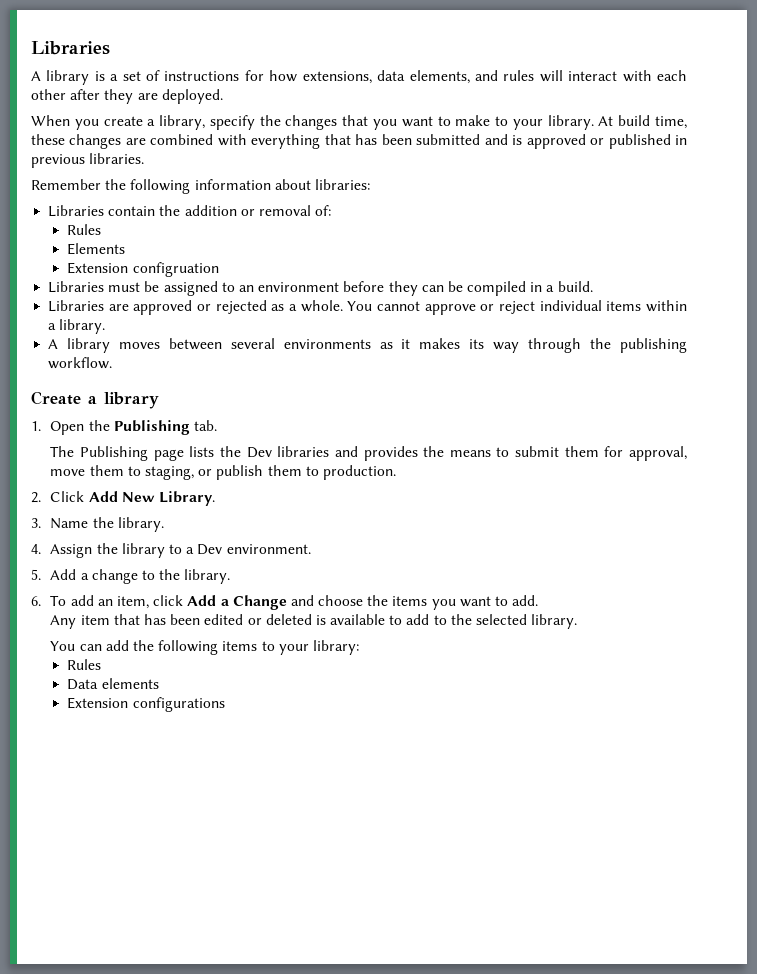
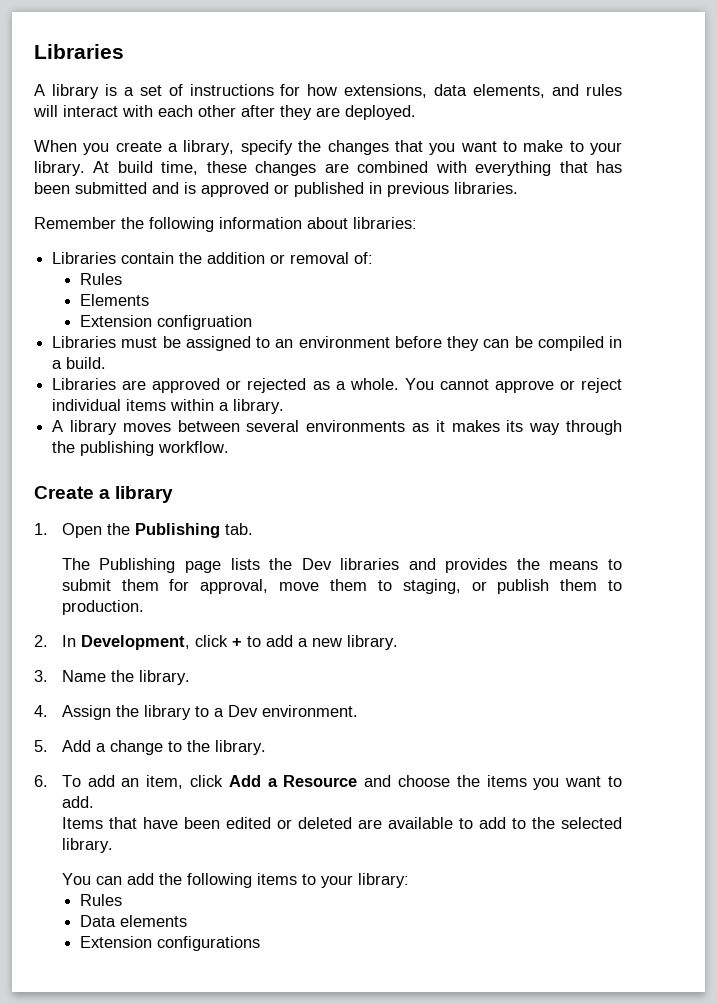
[50,491,215,506] Click Add New Library. -> [61,635,398,650] In Development, click + to add a new library.
[232,595,287,610] Change -> [283,775,358,787] Resource
[50,614,166,629] Any item that has -> [61,817,178,829] Items that have
[315,615,326,625] is -> [357,819,382,829] are

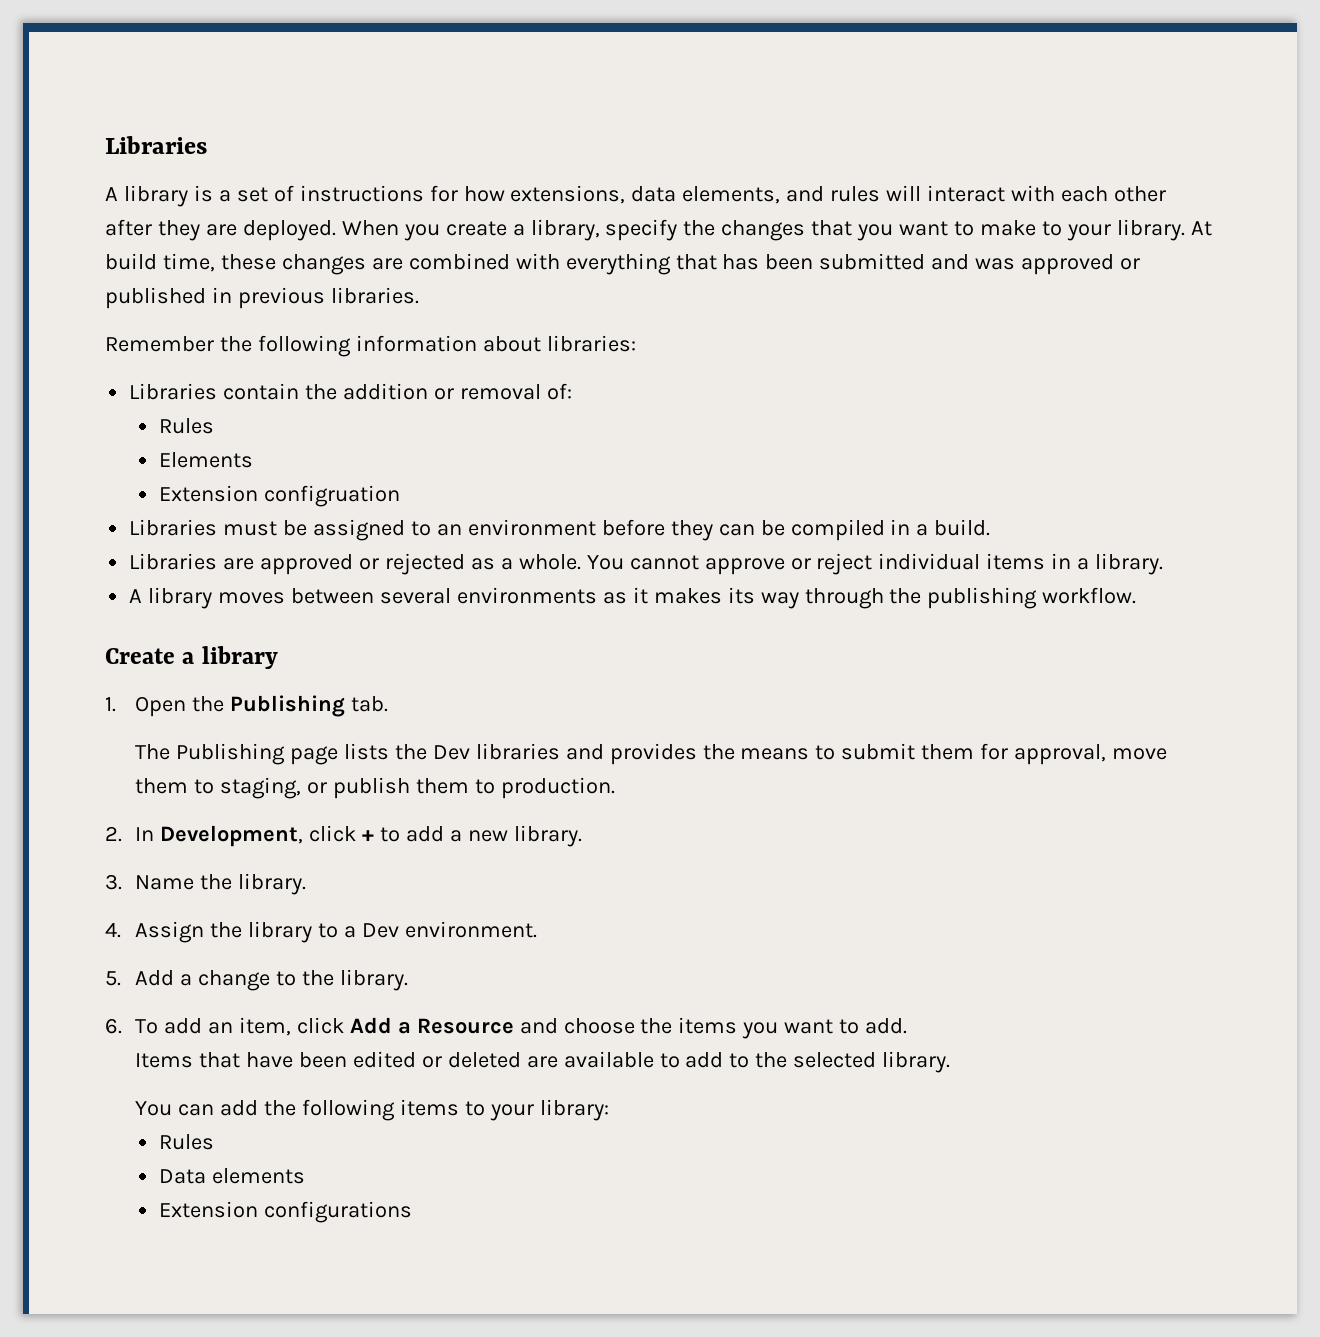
(416, 112) // -> (336, 230) none
[184,182,196,194] is -> [975,258,1016,270] was
[170,399,215,411] within -> [1051,553,1072,569] in

